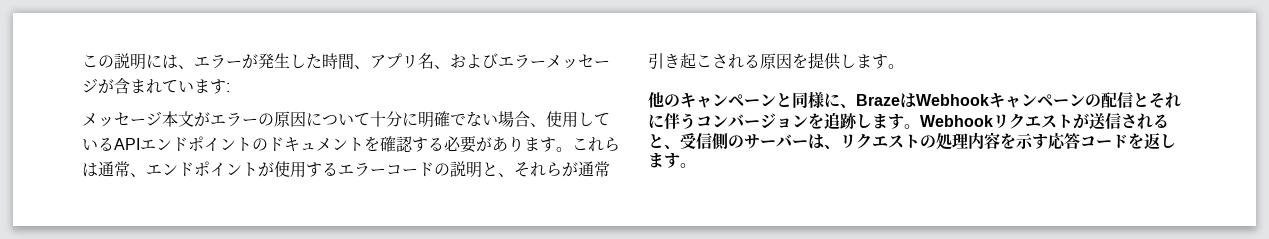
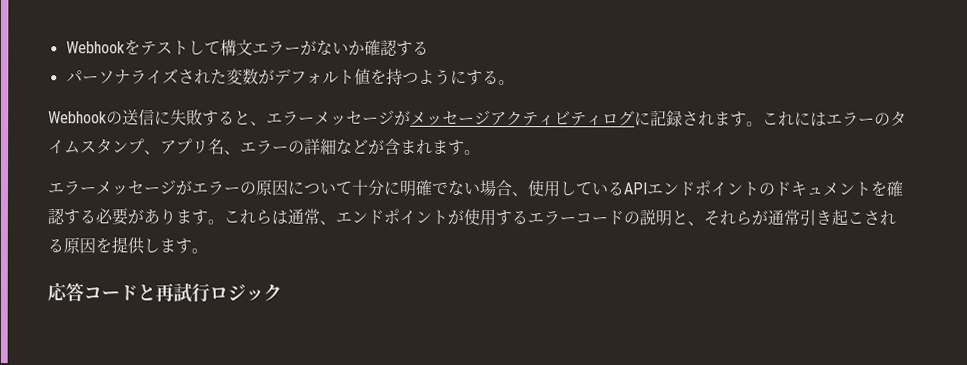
[82,53,610,70] [82,78,230,94] [82,111,194,127] この説明には、エラーが発生した時間、アプリ名、およびエラーメッセージが含まれています: // メッセージ本文 -> [65,39,429,56] [65,68,515,86] [48,109,907,127] [48,138,481,155] [47,179,177,196] Webhookをテストして構文エラーがないか確認する // パーソナライズされた変数がデフォルト値を持つようにする。 // Webhookの送信に失敗すると、エラーメッセージがメッセージアクティビティログに記録されます。これにはエラーのタイムスタンプ、アプリ名、エラーの詳細などが含まれます。 // エラーメッセージ
[648,92,1181,108] [648,112,1169,130] [648,132,1176,150] [648,152,696,168] 他のキャンペーンと同様に、BrazeはWebhookキャンペーンの配信とそれに伴うコンバージョンを追跡します。Webhookリクエストが送信されると、受信側のサーバーは、リクエストの処理内容を示す応答コードを返します。 -> [47,282,282,303] 応答コードと再試行ロジック

